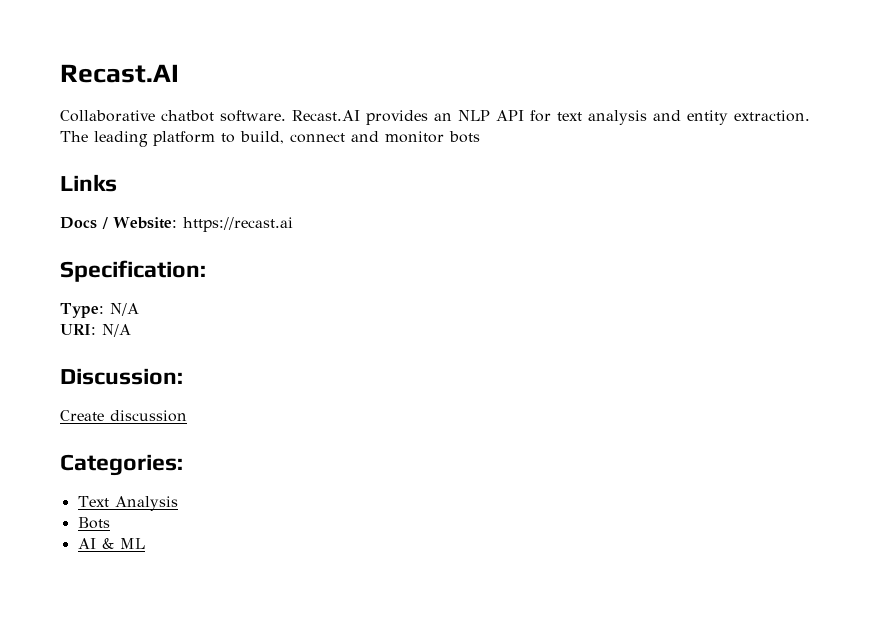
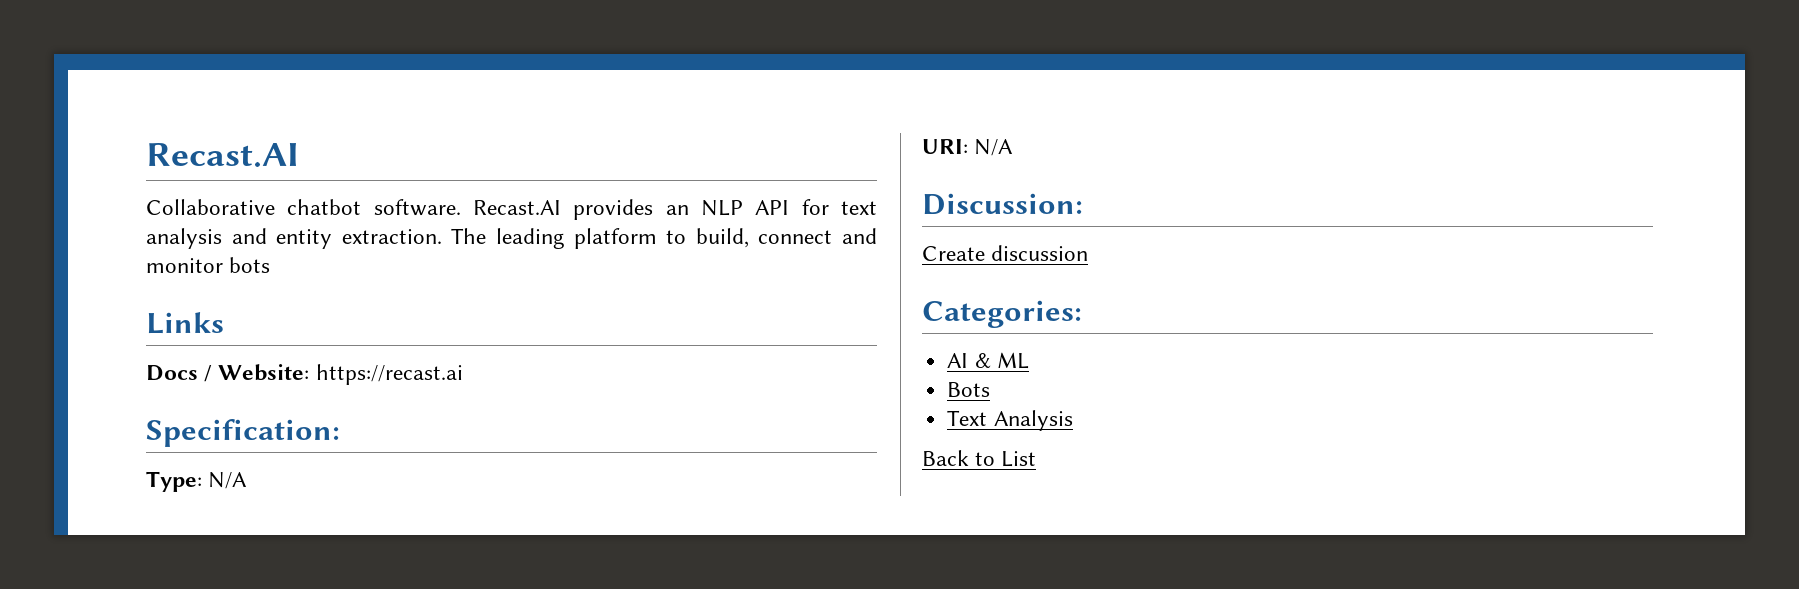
[77,496,178,511] [77,517,110,529] [77,538,145,549] Text Analysis // Bots // AI & ML -> [947,352,1029,369] [947,382,991,397] [947,410,1073,431] [922,450,1037,467] AI & ML // Bots // Text Analysis // Back to List

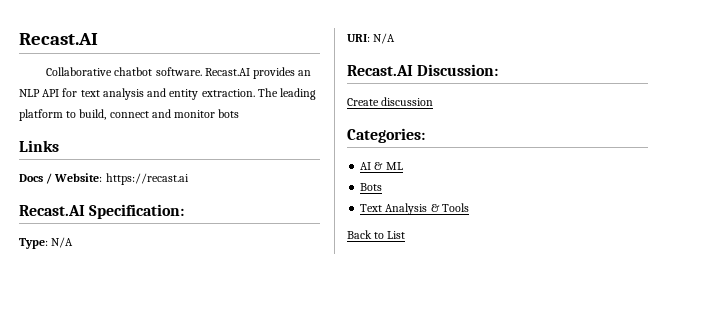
(463, 374) none -> [19,205,85,216] Recast.AI
(1014, 147) none -> [347,65,413,76] Recast.AI
(1073, 420) none -> [430,203,469,212] & Tools

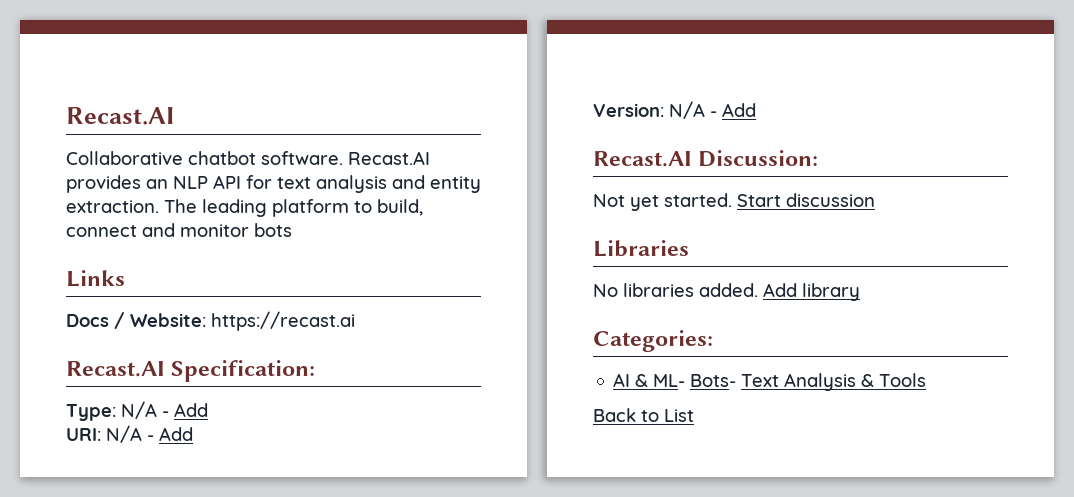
(74, 242) none -> [162,403,208,417] - Add
[347,64,499,76] [347,97,434,106] // Recast.AI Discussion: // Create discussion -> [147,427,193,441] [593,101,756,119] [593,150,819,167] [593,193,875,211] [593,240,689,257] [593,283,860,301] - Add // Version: N/A - Add // Recast.AI Discussion: // Not yet started. Start discussion // Libraries // No libraries added. Add library
[385,162,403,170] [360,183,383,191] ML // Bots // -> [653,374,737,387] ML- Bots-

